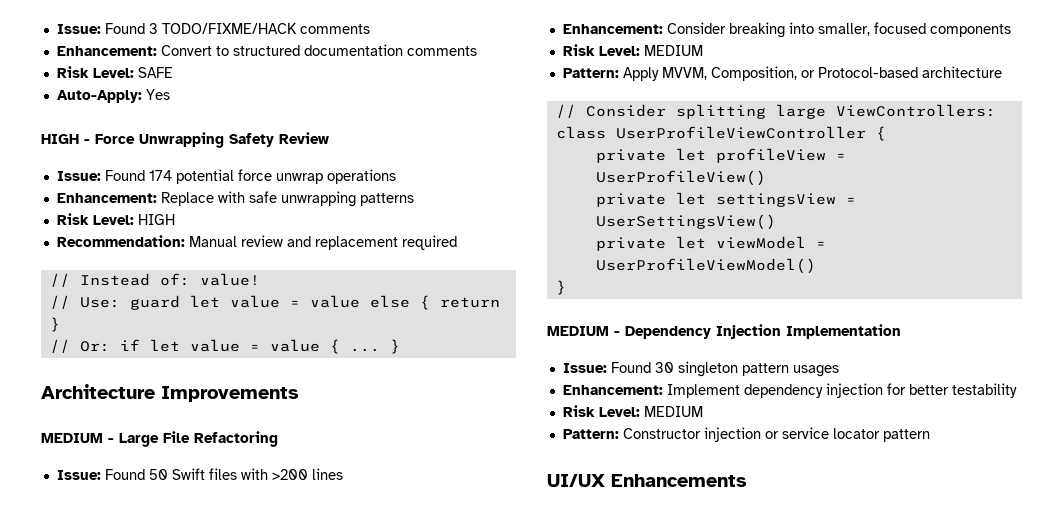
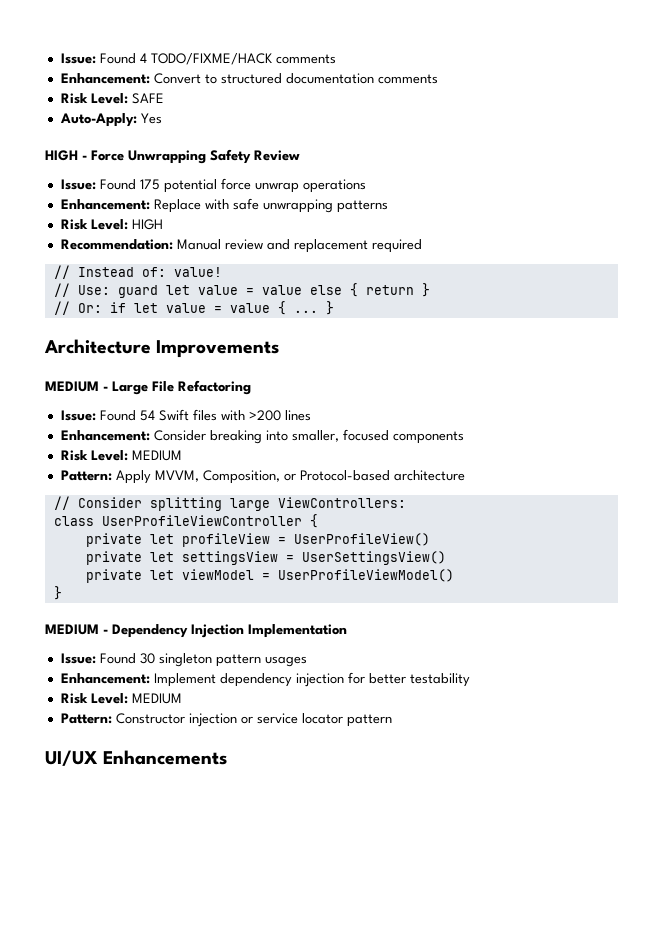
[56,23,158,34] Issue: Found 3 -> [60,53,147,64] Issue: Found 4
[148,170,172,181] 174 -> [139,179,160,190] 175
[148,469,168,480] 50 -> [139,410,155,421] 54

